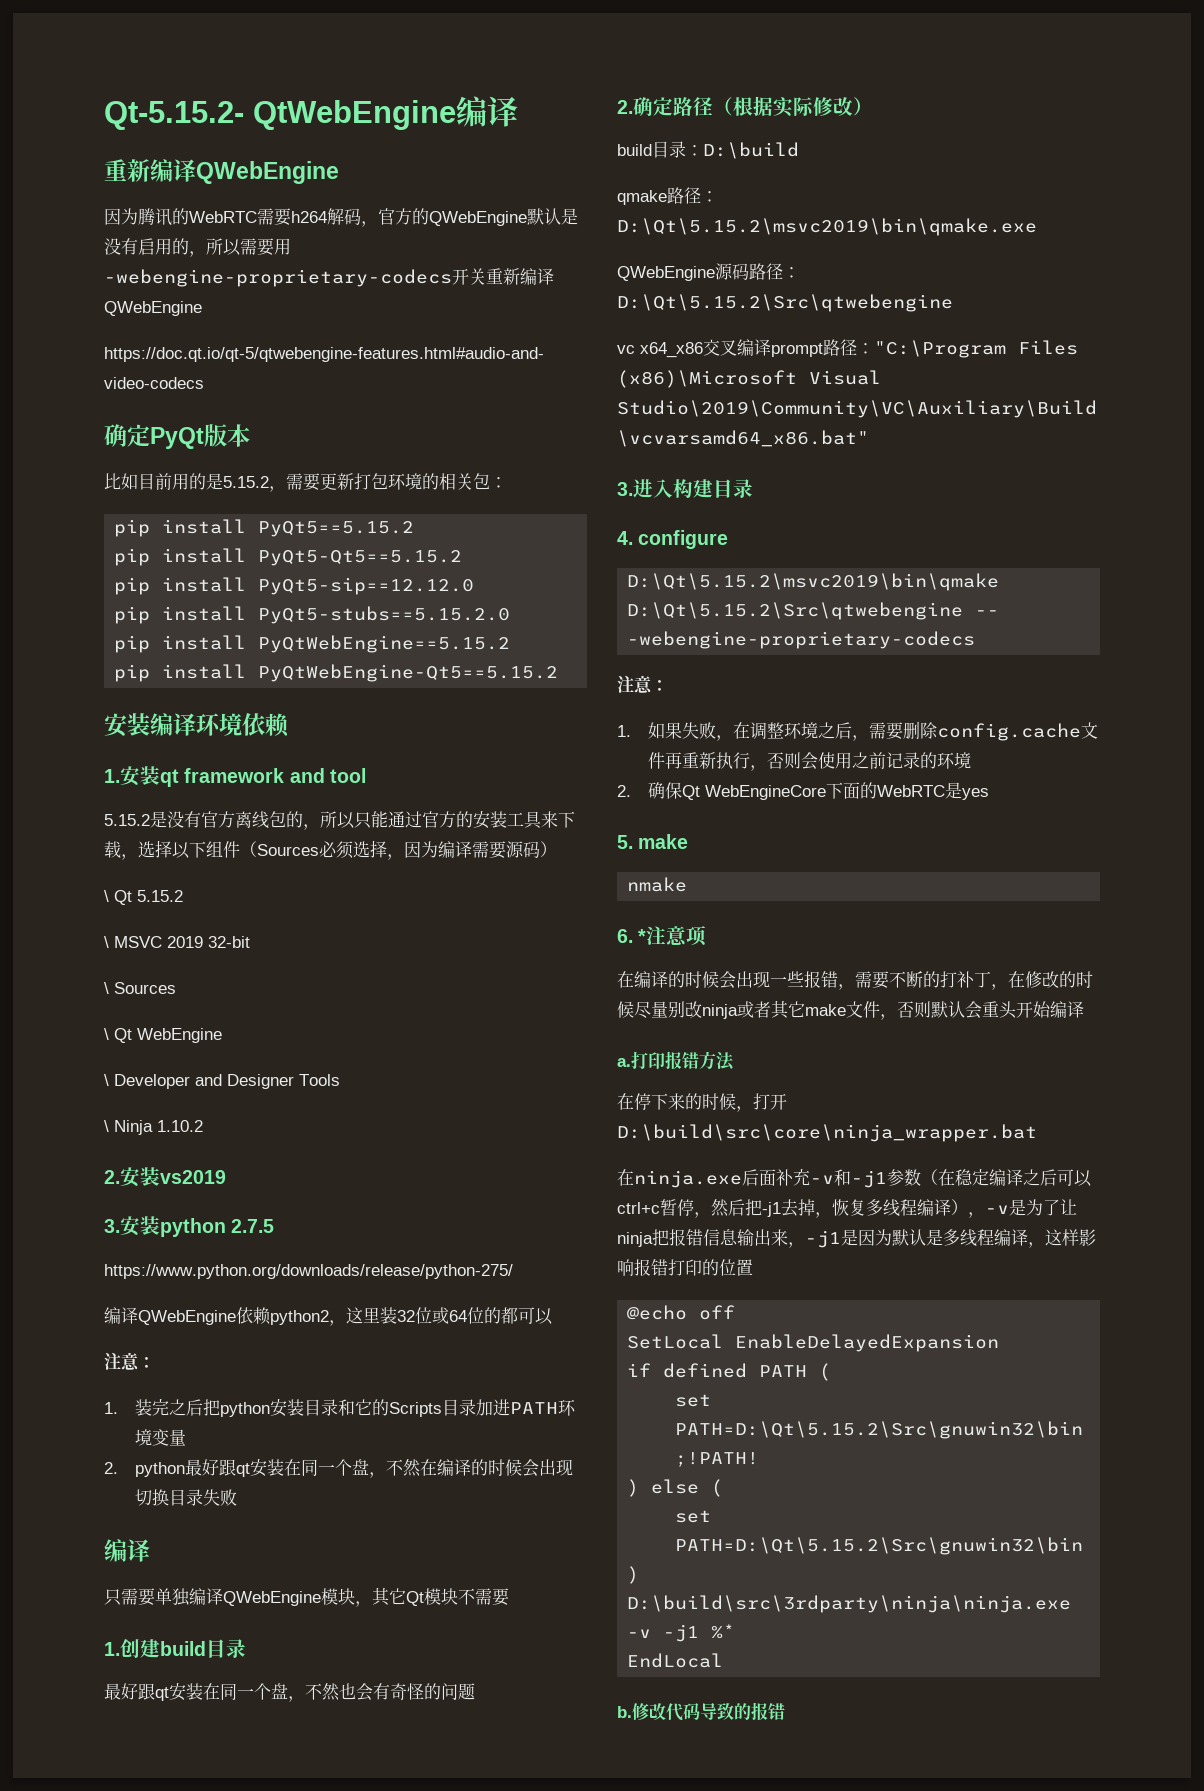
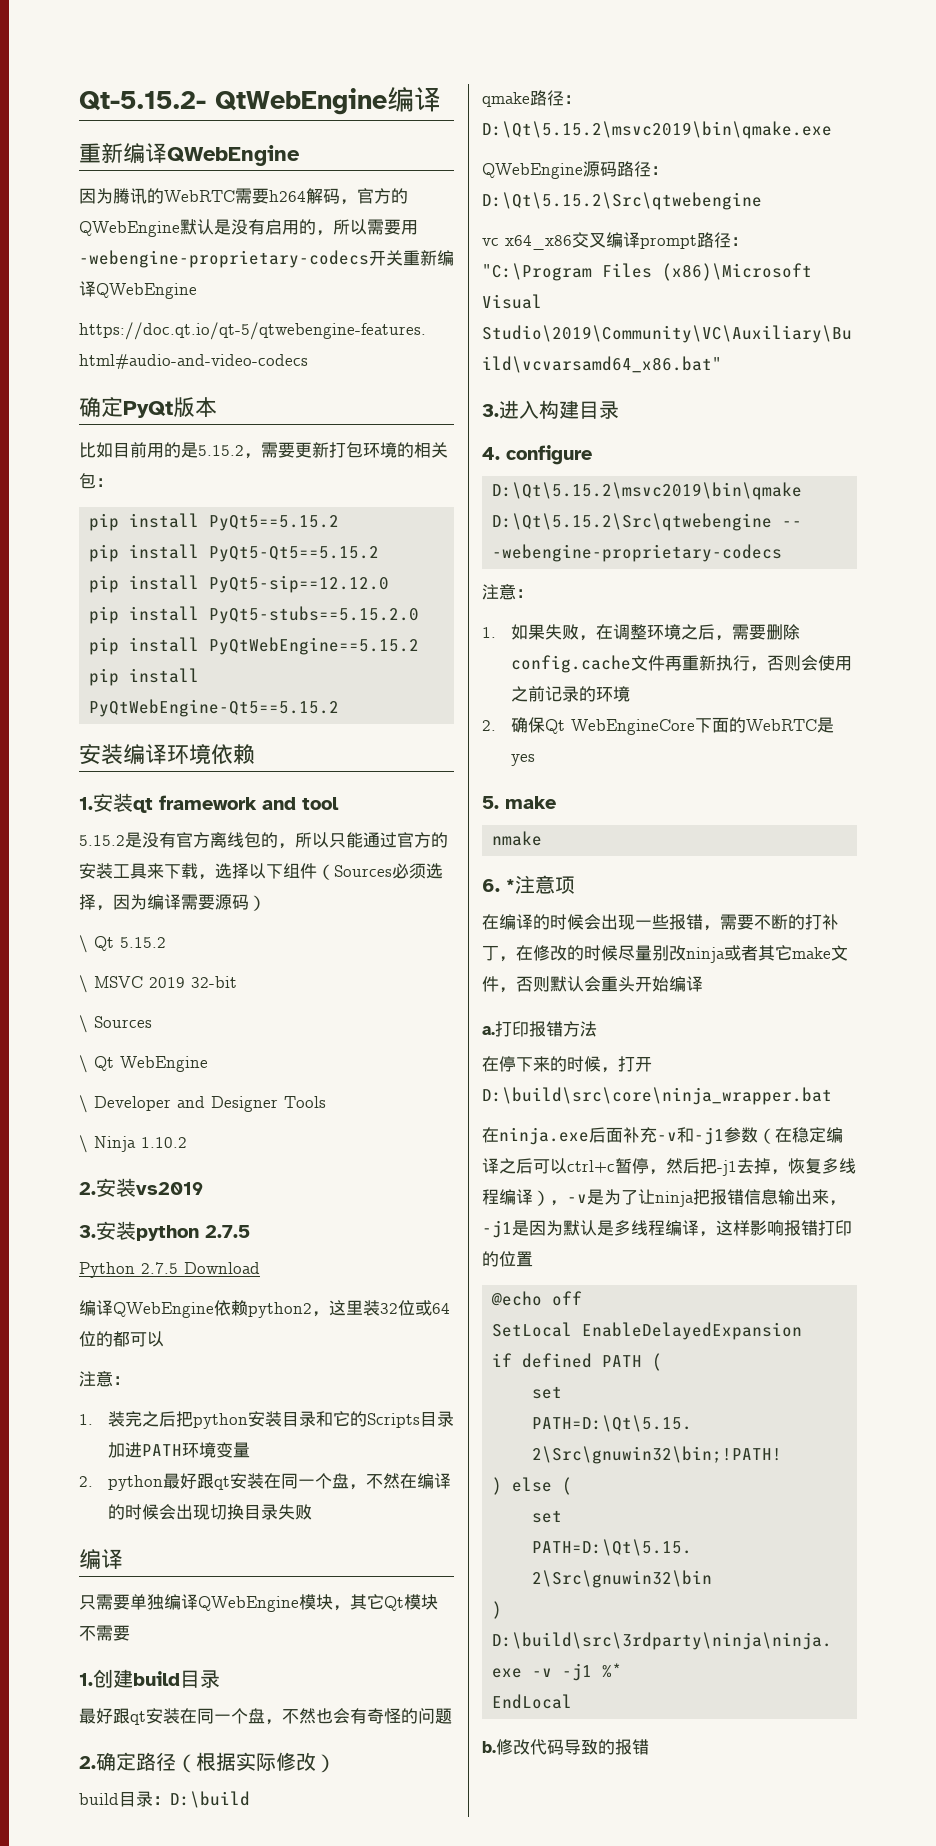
[104,1264,513,1279] https://www.python.org/downloads/release/python-275/ -> [79,1262,260,1278] Python 2.7.5 Download

